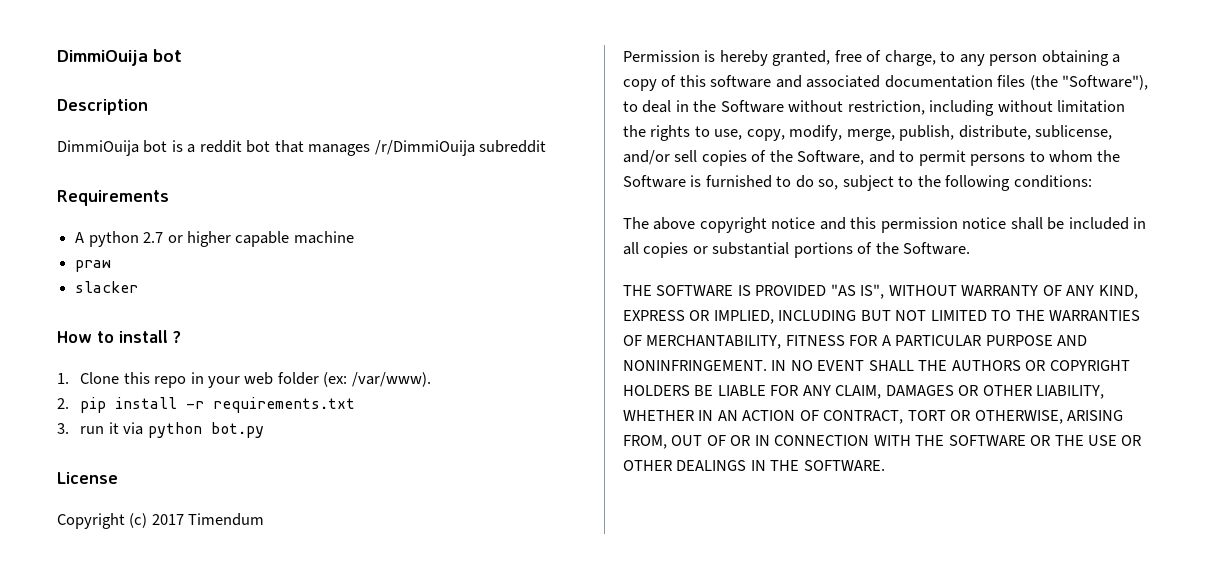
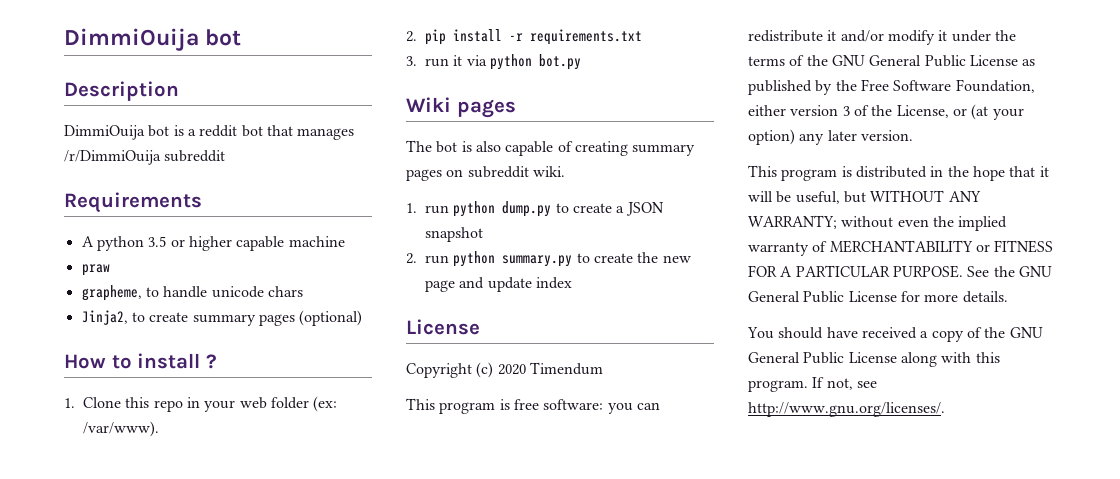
[143,232,164,243] 2.7 -> [148,236,167,247] 3.5
[75,281,139,293] slacker -> [81,285,303,301] [81,310,363,326] grapheme, to handle unicode chars // Jinja2, to create summary pages (optional)
(264, 430) none -> [406,97,516,118] [406,140,696,156] [406,166,565,181] [406,201,664,217] [425,227,483,242] [406,251,691,267] [425,277,572,292] // Wiki pages // The bot is also capable of creating summary pages on subreddit wiki. // 1. run python dump.py to create a JSON snapshot // 2. run python summary.py to create the new page and update index
[151,514,184,525] 2017 -> [497,364,526,375] 2020
[623,50,1121,66] [623,75,1149,91] [623,100,1126,116] [623,125,1113,141] [623,150,1121,166] [623,175,1092,191] [623,217,1147,233] [623,242,971,258] [623,284,1138,299] [623,310,1141,324] [623,335,1088,349] [623,360,1130,371] [623,385,1105,399] [623,410,1124,424] [623,435,1142,449] [623,460,885,471] Permission is hereby granted, free of charge, to any person obtaining a copy of this software and associated documentation files (the "Software"), to deal in the Software without restriction, including without limitation the rights to use, copy, modify, merge, publish, distribute, sublicense, and/or sell copies of the Software, and to permit persons to whom the Software is furnished to do so, subject to the following conditions: // The above copyright notice and this permission notice shall be included in all copies or substantial portions of the Software. // THE SOFTWARE IS PROVIDED "AS IS", WITHOUT WARRANTY OF ANY KIND, EXPRESS OR IMPLIED, INCLUDING BUT NOT LIMITED TO THE WARRANTIES OF MERCHANTABILITY, FITNESS FOR A PARTICULAR PURPOSE AND NONINFRINGEMENT. IN NO EVENT SHALL THE AUTHORS OR COPYRIGHT HOLDERS BE LIABLE FOR ANY CLAIM, DAMAGES OR OTHER LIABILITY, WHETHER IN AN ACTION OF CONTRACT, TORT OR OTHERWISE, ARISING FROM, OUT OF OR IN CONNECTION WITH THE SOFTWARE OR THE USE OR OTHER DEALINGS IN THE SOFTWARE. -> [406,398,660,414] [748,30,1016,45] [748,55,1036,67] [748,79,1035,95] [748,104,1024,120] [748,129,913,145] [748,165,1049,181] [748,190,981,204] [748,215,1008,231] [748,240,1054,256] [748,265,1052,278] [748,291,1008,303] [747,327,1043,342] [748,352,1000,367] [748,377,877,392] [748,402,945,417] This program is free software: you can redistribute it and/or modify it under the terms of the GNU General Public License as published by the Free Software Foundation, either version 3 of the License, or (at your option) any later version. // This program is distributed in the hope that it will be useful, but WITHOUT ANY WARRANTY; without even the implied warranty of MERCHANTABILITY or FITNESS FOR A PARTICULAR PURPOSE. See the GNU General Public License for more details. // You should have received a copy of the GNU General Public License along with this program. If not, see http://www.gnu.org/licenses/.

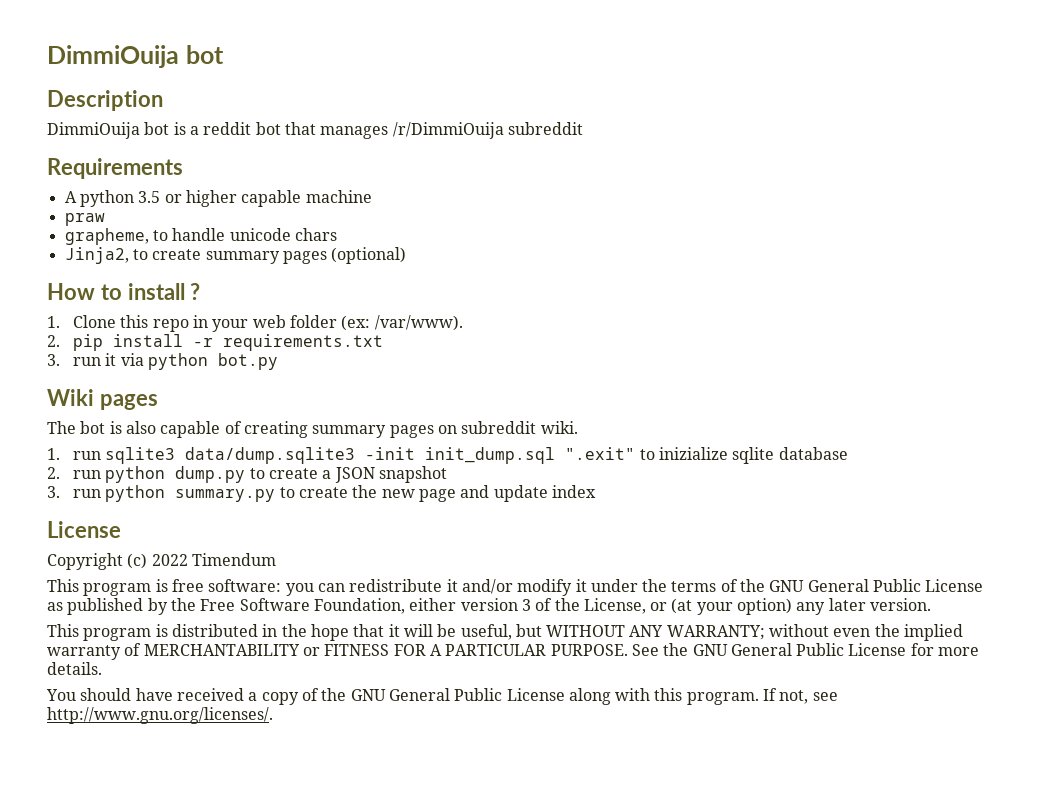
(449, 209) none -> [105,447,848,464] [47,467,102,479] sqlite3 data/dump.sqlite3 -init init_dump.sql ".exit" to inizialize sqlite database // 2. run
[406,253,417,264] 2. -> [47,486,60,498] 3.
[497,364,526,375] 2020 -> [151,554,188,566] 2022

